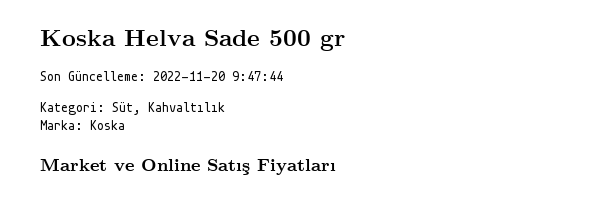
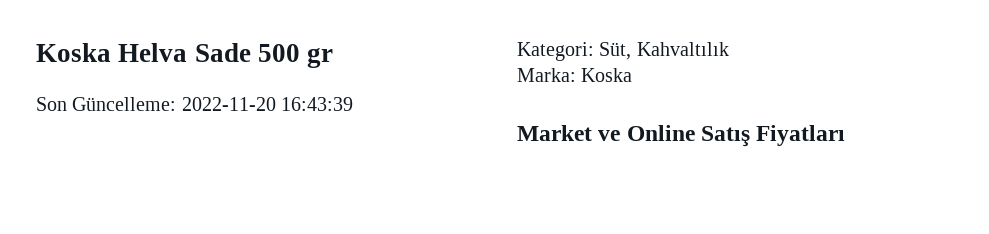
[232,71,283,81] 9:47:44 -> [281,97,354,111] 16:43:39

